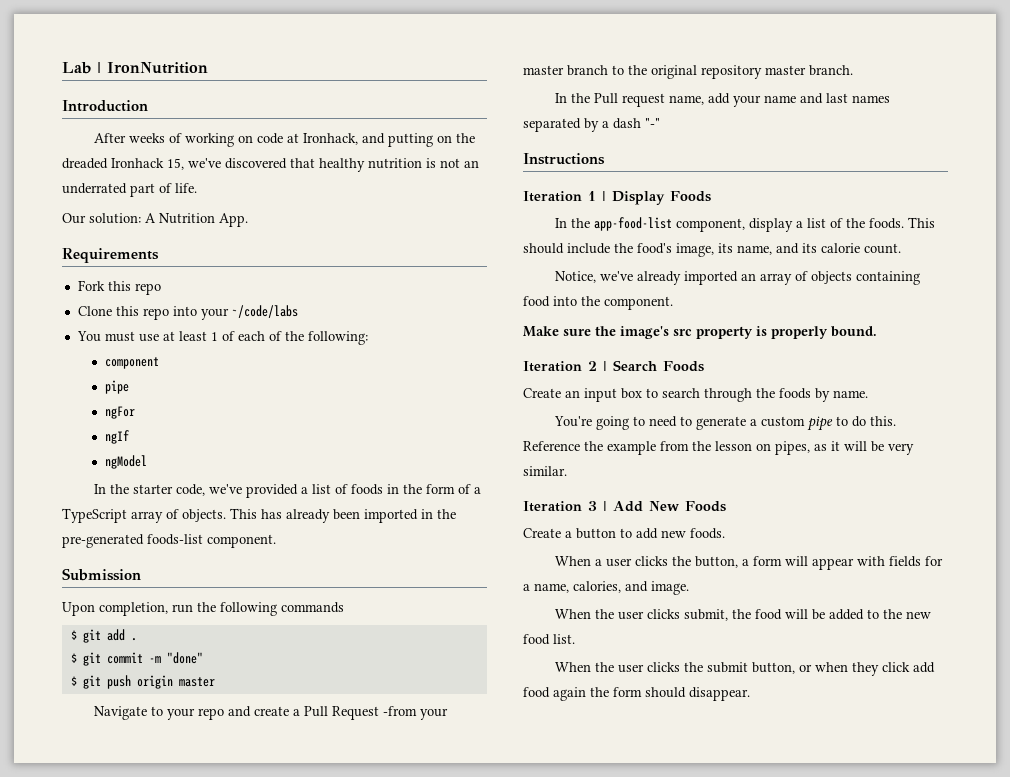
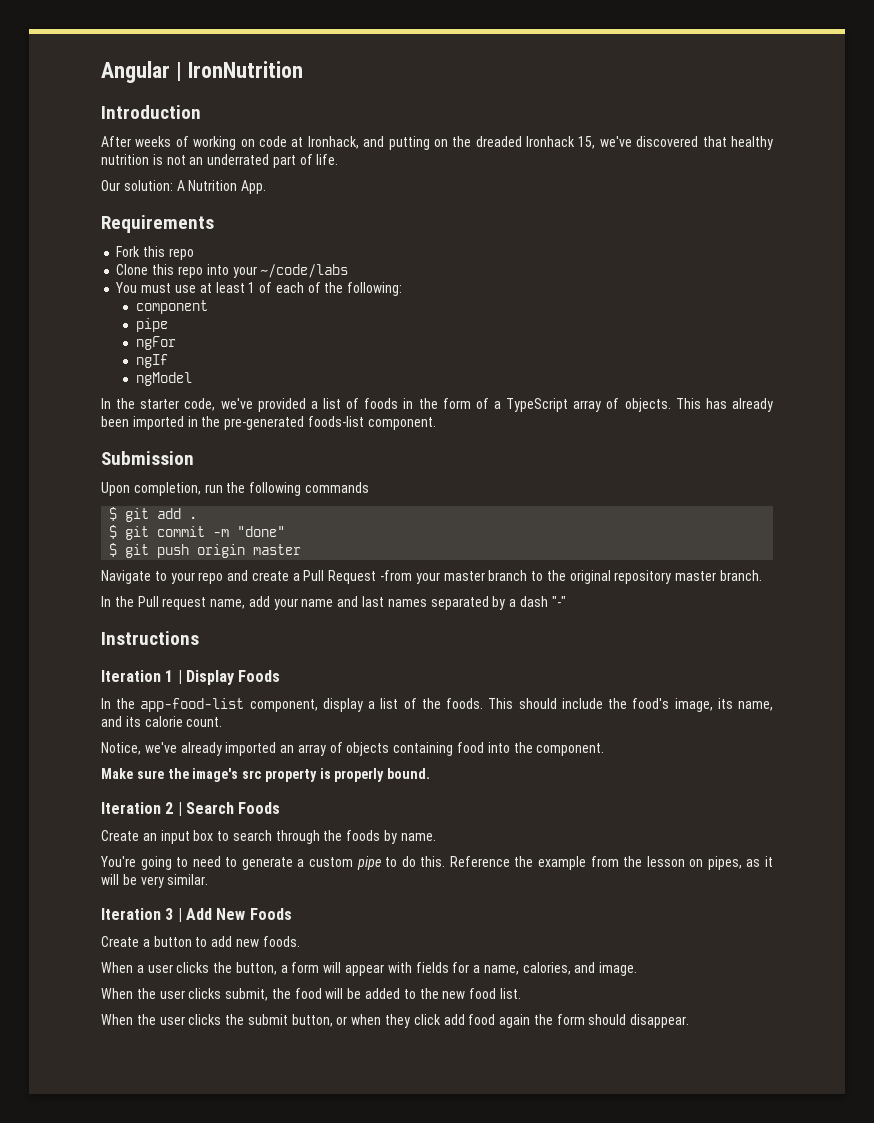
[62,62,91,74] Lab -> [101,61,170,83] Angular

